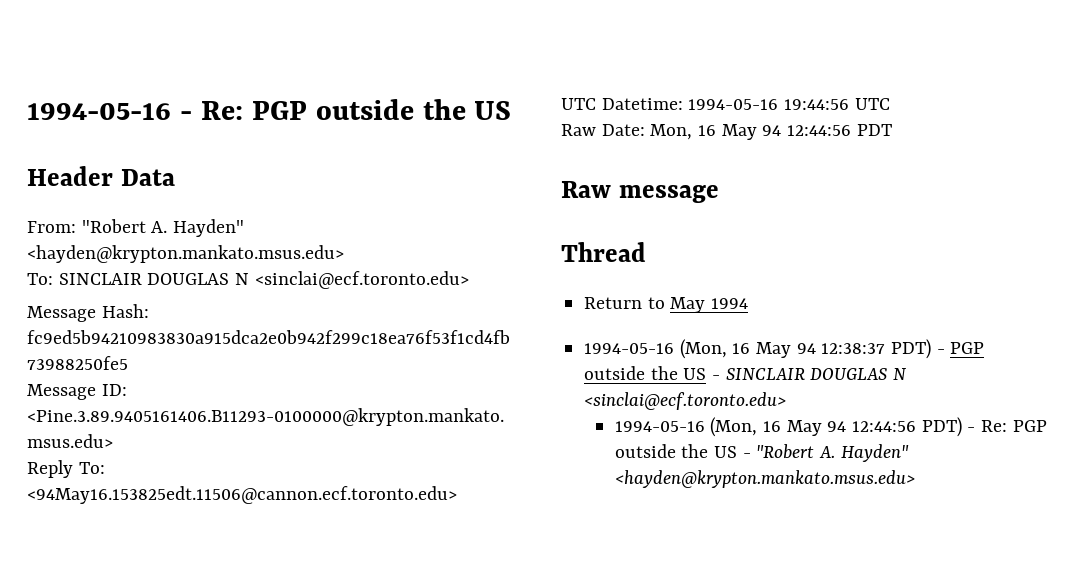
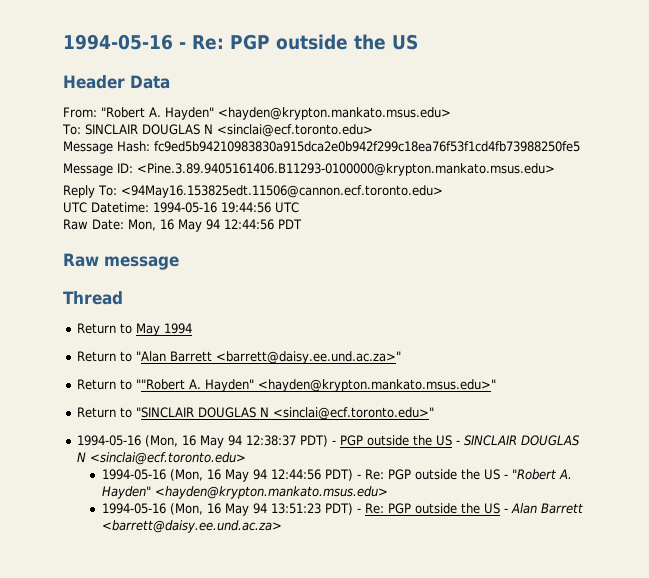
(749, 303) none -> [77,351,402,364] [77,379,497,392] [77,407,435,420] // Return to "Alan Barrett <barrett@daisy.ee.und.ac.za>" // Return to ""Robert A. Hayden" <hayden@krypton.mankato.msus.edu>" // Return to "SINCLAIR DOUGLAS N <sinclai@ecf.toronto.edu>"
(915, 479) none -> [101,503,583,516] [101,520,282,533] // 1994-05-16 (Mon, 16 May 94 13:51:23 PDT) - Re: PGP outside the US - Alan Barrett <barrett@daisy.ee.und.ac.za>

